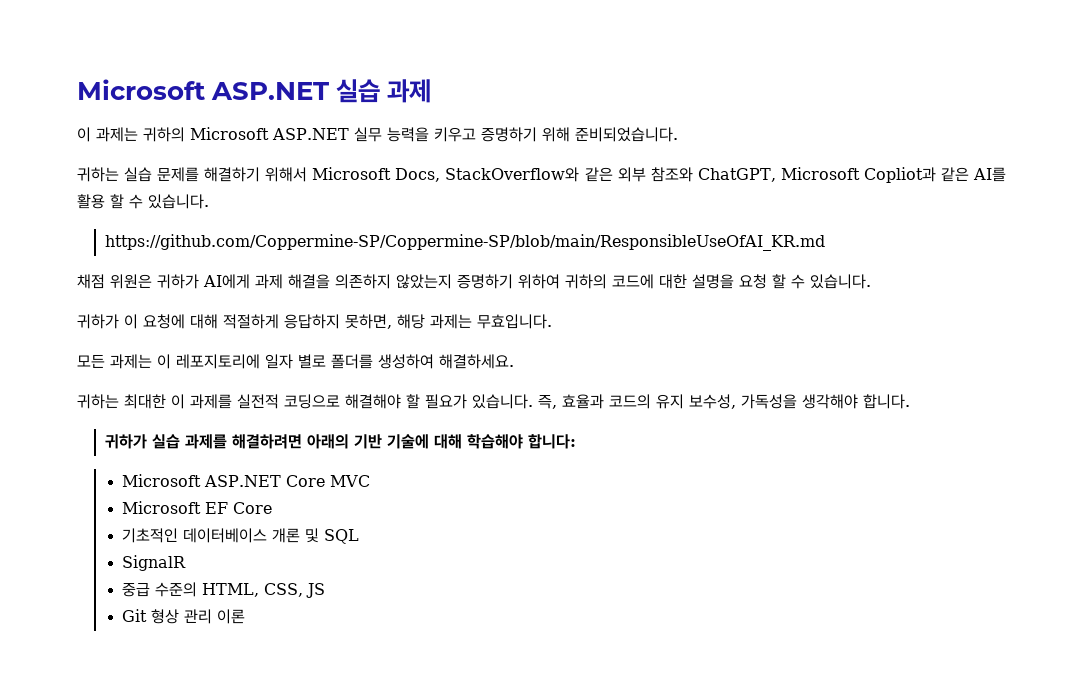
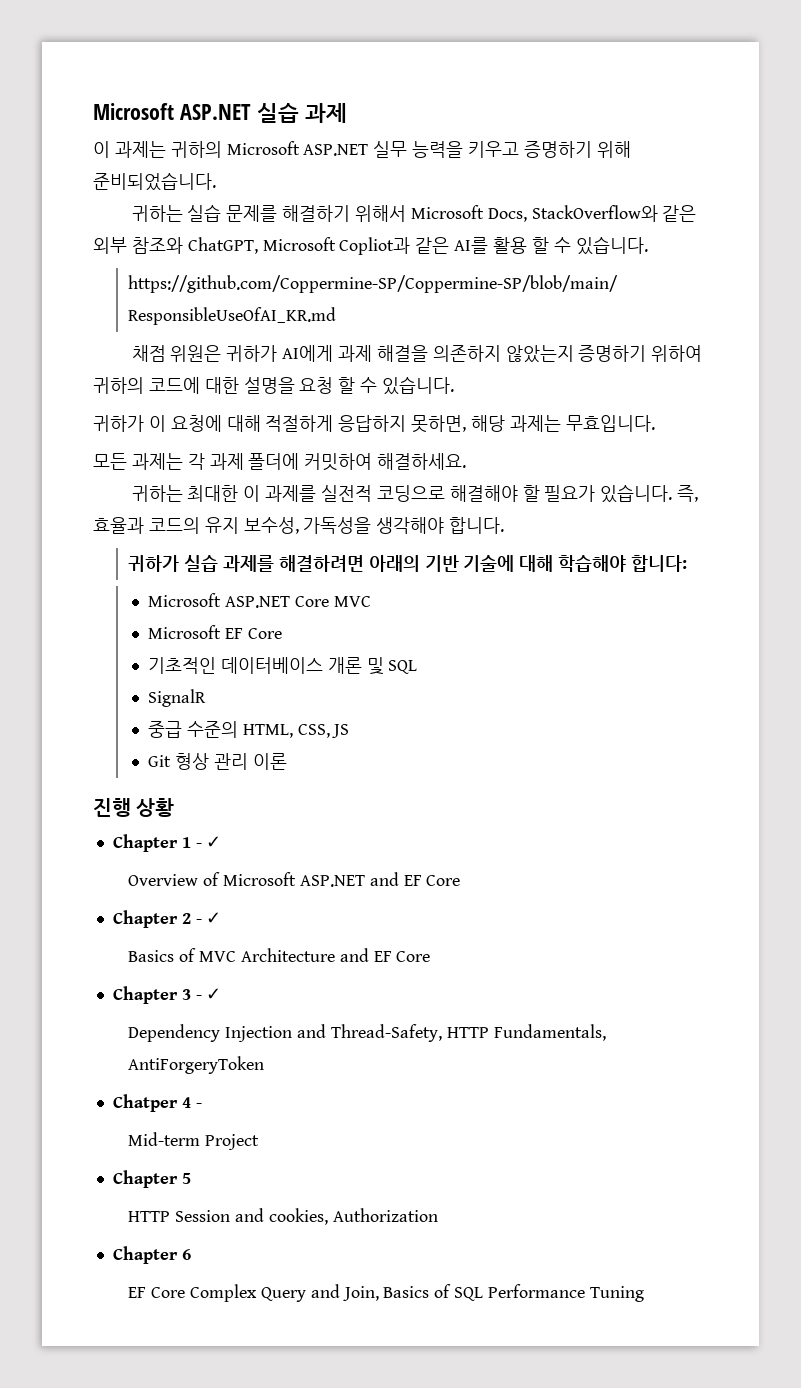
[157,354,434,369] 이 레포지토리에 일자 별로 폴더를 생성하여 -> [187,453,373,471] 각 과제 폴더에 커밋하여
(246, 616) none -> [93,798,175,817] [112,834,222,852] [128,872,461,887] [112,910,222,928] [128,948,431,962] [112,986,222,1004] [128,1024,606,1042] [128,1056,265,1074] [112,1094,202,1112] [128,1132,260,1150] [112,1170,191,1188] [128,1208,438,1225] [112,1246,191,1264] [128,1284,644,1302] // 진행 상황 // Chapter 1 - ✓ // Overview of Microsoft ASP.NET and EF Core // Chapter 2 - ✓ // Basics of MVC Architecture and EF Core // Chapter 3 - ✓ // Dependency Injection and Thread-Safety, HTTP Fundamentals, AntiForgeryToken // Chatper 4 - // Mid-term Project // Chapter 5 // HTTP Session and cookies, Authorization // Chapter 6 // EF Core Complex Query and Join, Basics of SQL Performance Tuning

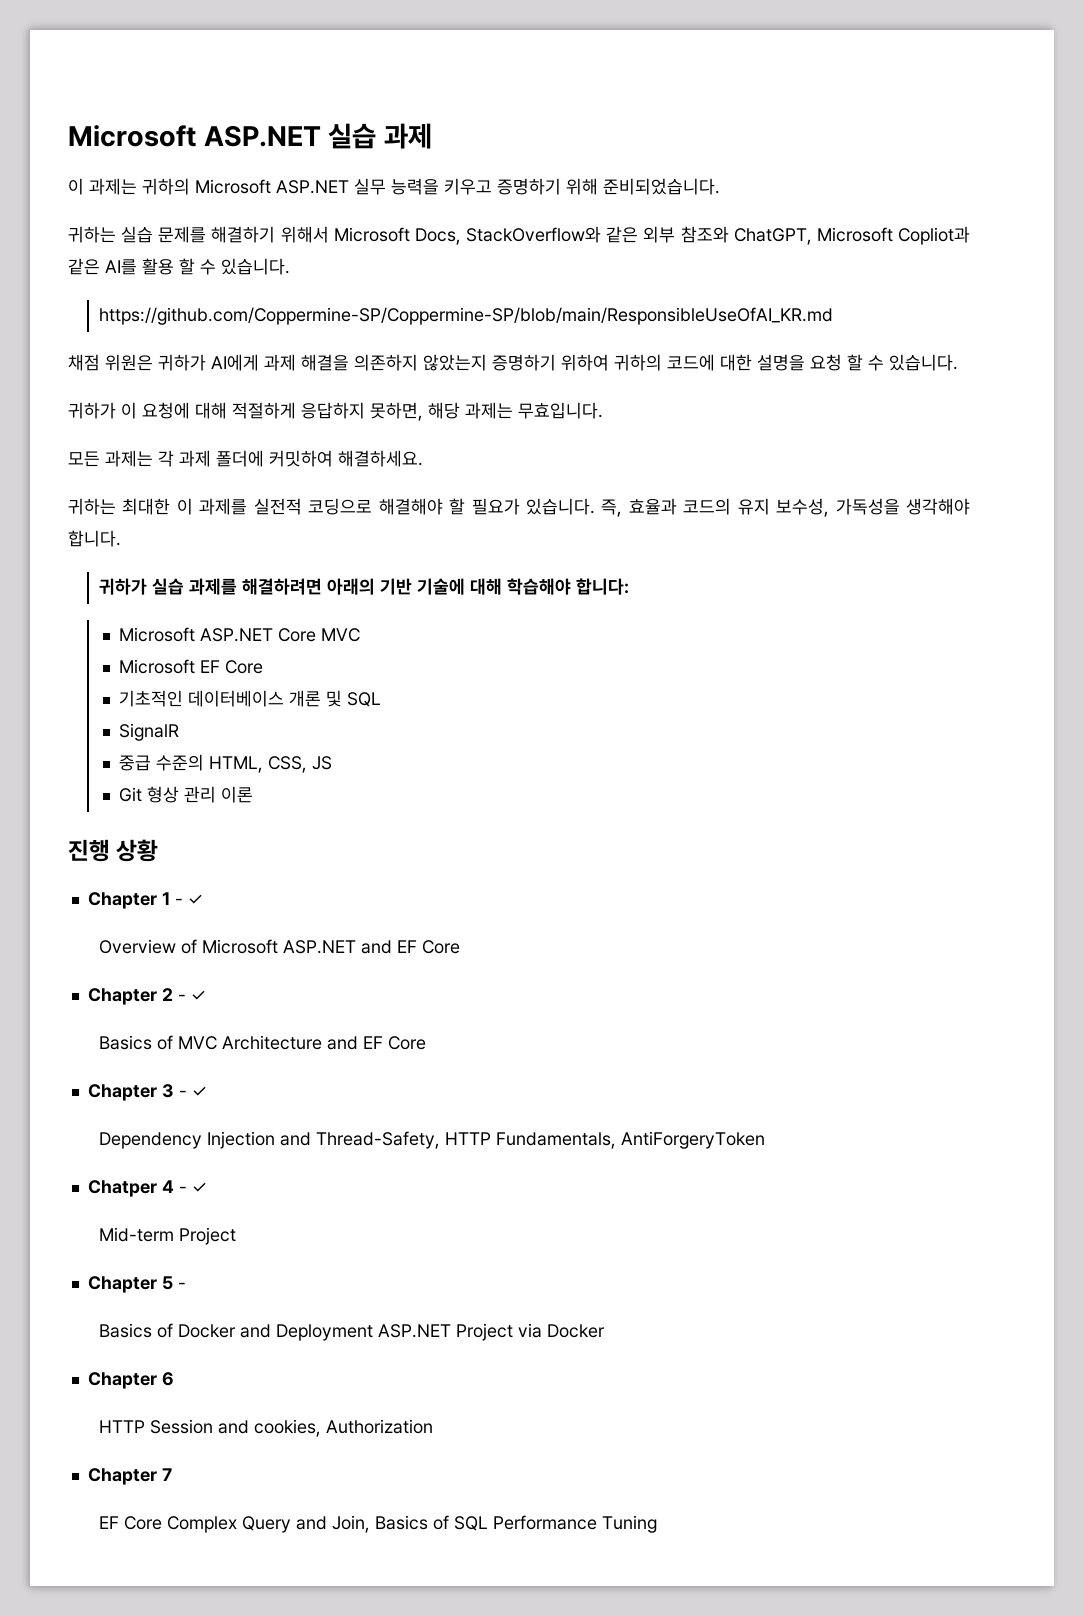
(202, 1105) none -> [191,1182,207,1193] ✓
(191, 1178) none -> [177,1282,186,1289] [99,1323,606,1341] [87,1372,174,1389] - // Basics of Docker and Deployment ASP.NET Project via Docker // Chapter 6
[181,1249,191,1260] 6 -> [161,1468,172,1481] 7

